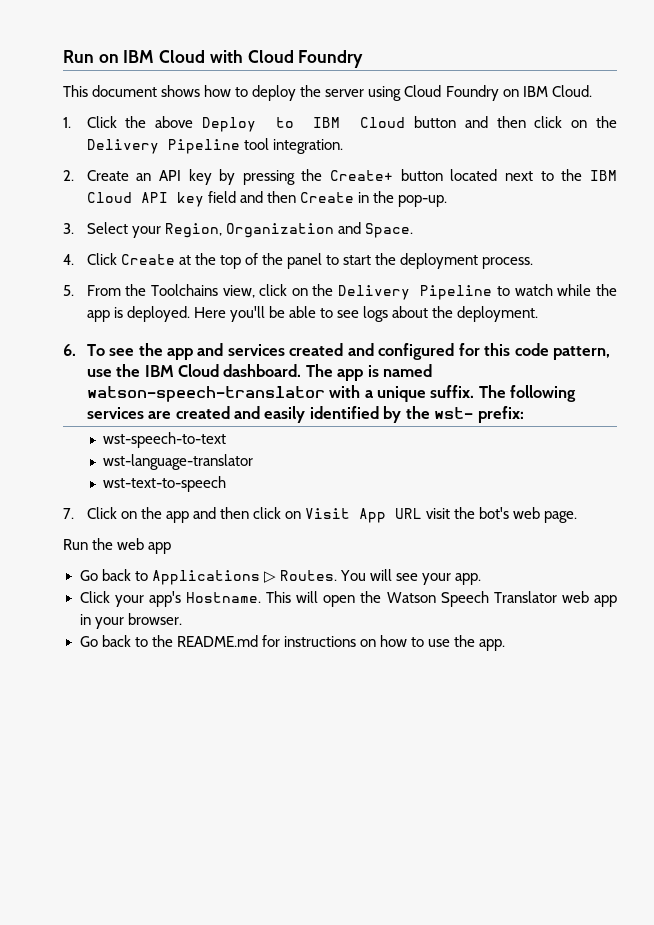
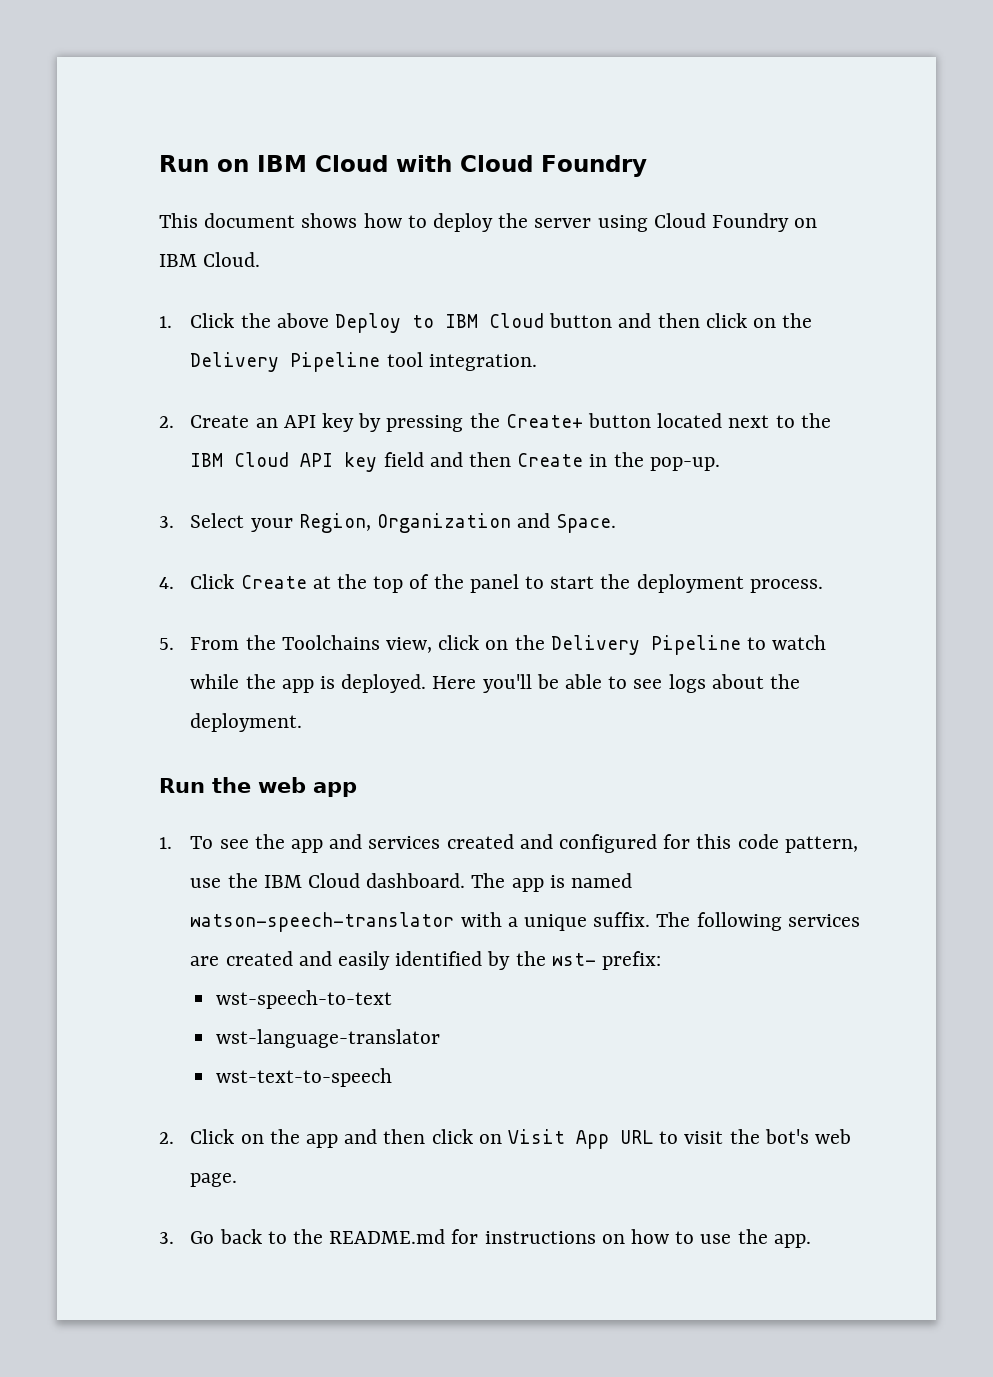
[63,344,76,356] 6. -> [159,777,357,797] [159,837,172,849] Run the web app // 1.
[63,508,74,519] 7. -> [159,1132,174,1144] 2.
(423, 513) none -> [659,1131,679,1144] to
[63,538,172,554] [79,569,481,585] [79,591,617,607] [79,613,182,629] Run the web app // Go back to Applications ▷ Routes. You will see your app. // Click your app's Hostname. This will open the Watson Speech Translator web app in your browser. // -> [159,1232,174,1244] 3.

